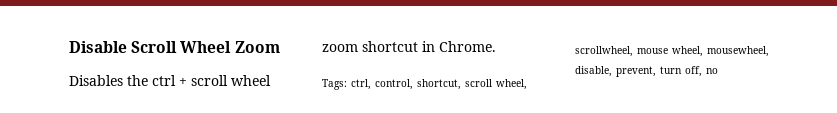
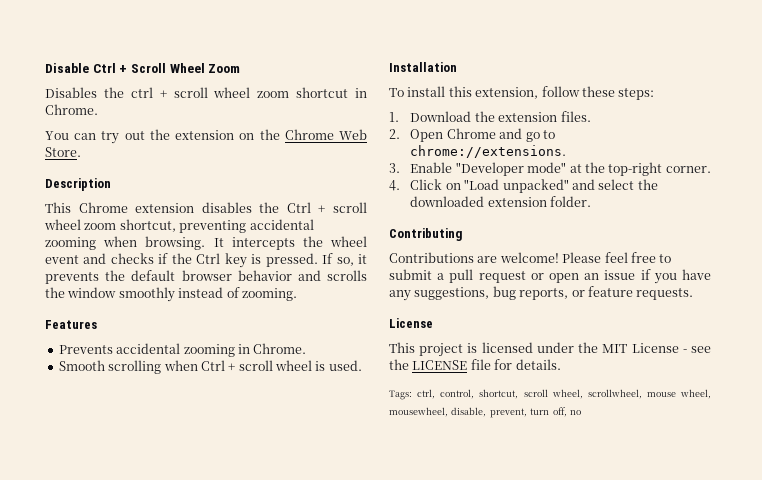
(127, 47) none -> [92,63,128,73] Ctrl +
(496, 46) none -> [45,129,368,144] [45,147,81,157] [45,178,111,191] [45,202,367,213] [44,219,314,233] [45,236,367,250] [45,253,367,268] [45,270,367,284] [45,287,297,302] [45,320,97,329] [58,343,307,357] [58,360,362,374] [389,62,457,72] [389,86,655,100] [389,111,591,122] [389,128,555,142] [410,145,567,158] [389,162,711,176] [389,179,658,193] [410,196,592,207] [389,228,462,241] [389,252,672,263] [389,269,711,284] [389,286,694,301] [389,318,433,328] [389,342,711,357] [389,359,561,370] // You can try out the extension on the Chrome Web Store. // Description // This Chrome extension disables the Ctrl + scroll wheel zoom shortcut, preventing accidental zooming when browsing. It intercepts the wheel event and checks if the Ctrl key is pressed. If so, it prevents the default browser behavior and scrolls the window smoothly instead of zooming. // Features // Prevents accidental zooming in Chrome. // Smooth scrolling when Ctrl + scroll wheel is used. // Installation // To install this extension, follow these steps: // 1. Download the extension files. // 2. Open Chrome and go to chrome://extensions. // 3. Enable "Developer mode" at the top-right corner. // 4. Click on "Load unpacked" and select the downloaded extension folder. // Contributing // Contributions are welcome! Please feel free to submit a pull request or open an issue if you have any suggestions, bug reports, or feature requests. // License // This project is licensed under the MIT License - see the LICENSE file for details.

